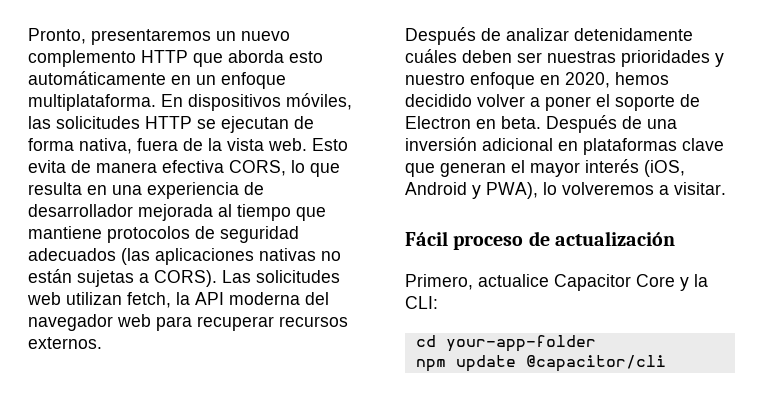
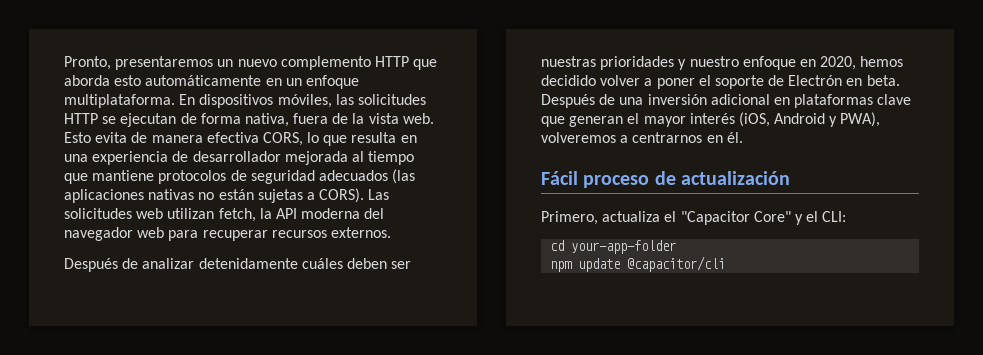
[405,116,471,129] Electron -> [788,75,843,86] Electrón
[543,182,557,195] lo -> (881, 119) none
[674,182,726,195] visitar. -> [632,132,743,143] centrarnos en él.
[478,274,708,291] actualice Capacitor Core y la -> [602,211,819,225] actualiza el "Capacitor Core" y el

